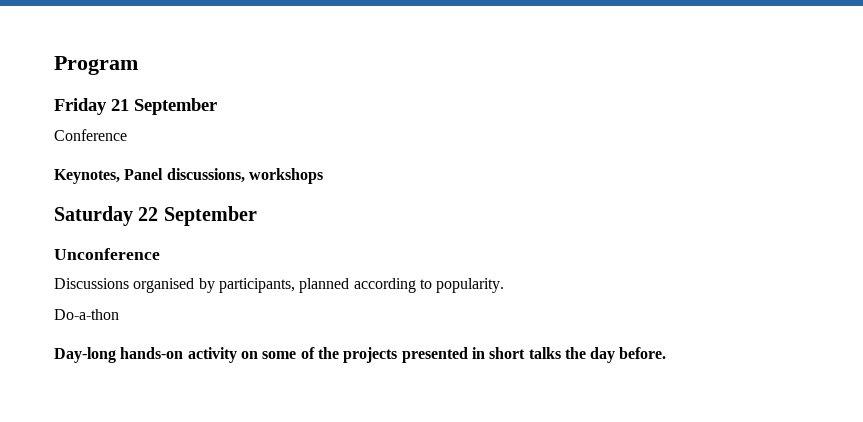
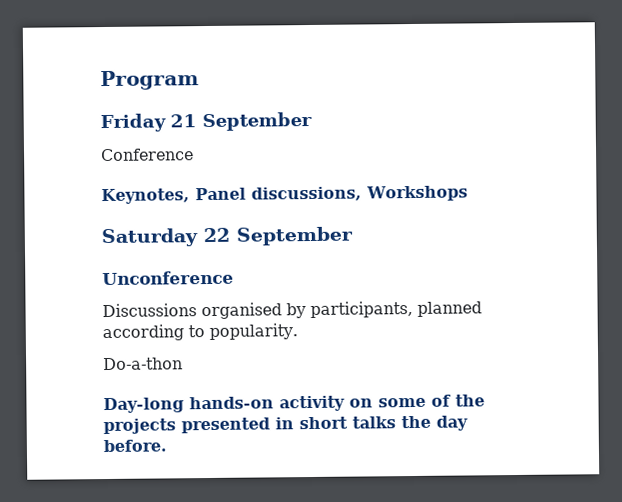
[248,168,323,184] workshops -> [366,185,468,202] Workshops

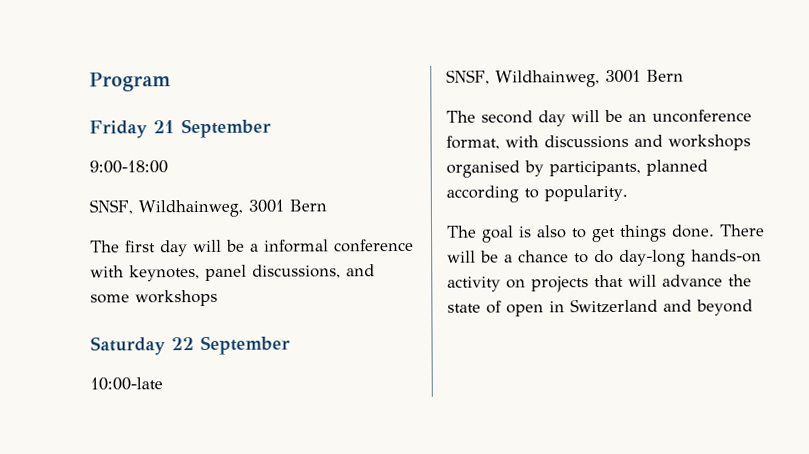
[100,148,194,162] [101,185,468,205] [101,226,353,248] [102,270,234,286] [102,303,197,318] Conference // Keynotes, Panel discussions, Workshops // Saturday 22 September // Unconference // Discussions -> [89,160,168,174] [89,199,327,218] [90,238,414,257] [90,264,375,282] [90,289,218,307] [90,335,290,356] [90,377,163,391] [446,69,684,88] [446,109,752,127] [446,134,751,151] 9:00-18:00 // SNSF, Wildhainweg, 3001 Bern // The first day will be a informal conference with keynotes, panel discussions, and some workshops // Saturday 22 September // 10:00-late // SNSF, Wildhainweg, 3001 Bern // The second day will be an unconference format, with discussions and workshops
[103,357,183,371] [103,394,485,414] [103,415,468,435] [103,439,167,453] Do-a-thon // Day-long hands-on activity on some of the projects presented in short talks the day before. -> [446,224,765,243] [447,249,762,267] [447,274,752,293] [447,298,753,317] The goal is also to get things done. There will be a chance to do day-long hands-on activity on projects that will advance the state of open in Switzerland and beyond

